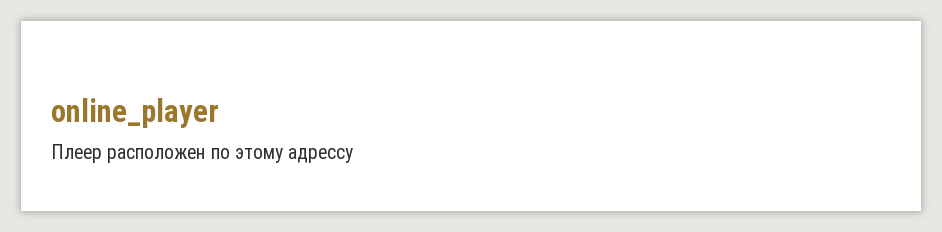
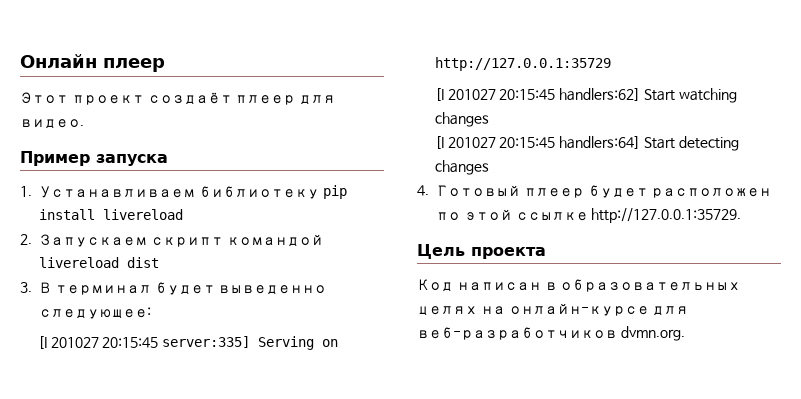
[51,98,219,128] [51,144,354,163] online_player // Плеер расположен по этому адрессу -> [20,54,165,72] [20,92,336,105] [20,119,84,129] [20,151,168,166] [20,185,347,199] [39,209,183,220] [20,234,323,247] [39,257,159,268] [20,282,327,295] [39,307,151,319] [37,336,339,350] [434,57,611,71] [434,88,737,103] [434,112,489,127] [434,136,739,151] [434,160,489,175] [417,185,772,198] [436,208,742,223] [417,244,546,259] [417,279,741,292] [417,303,689,316] [417,326,685,341] Онлайн плеер // Этот проект создаёт плеер для видео. // Пример запуска // 1. Устанавливаем библиотеку pip install livereload // 2. Запускаем скрипт командой livereload dist // 3. В терминал будет выведенно следующее: // [I 201027 20:15:45 server:335] Serving on http://127.0.0.1:35729 // [I 201027 20:15:45 handlers:62] Start watching changes // [I 201027 20:15:45 handlers:64] Start detecting changes // 4. Готовый плеер будет расположен по этой ссылке http://127.0.0.1:35729. // Цель проекта // Код написан в образовательных целях на онлайн-курсе для веб-разработчиков dvmn.org.

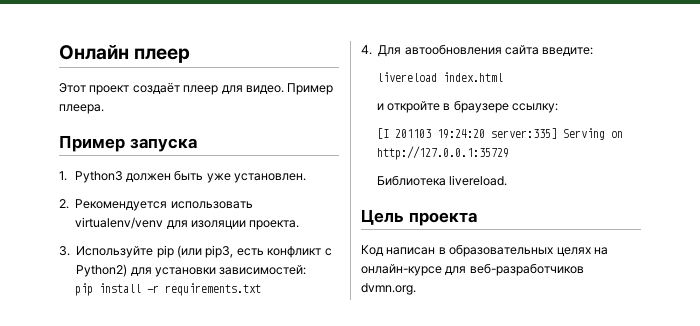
(84, 124) none -> [287,83,334,95] [59,104,104,114] Пример плеера.
[39,185,347,199] [39,209,183,220] [20,234,323,247] [39,257,159,268] [20,282,327,295] [39,307,151,319] [37,336,159,349] Устанавливаем библиотеку pip install livereload // 2. Запускаем скрипт командой livereload dist // 3. В терминал будет выведенно следующее: // [I 201027 20:15:45 -> [74,170,307,183] [59,199,253,211] [75,217,300,230] [59,245,332,258] [76,264,307,277] [74,283,261,296] [361,44,594,57] [376,72,503,82] [376,100,559,113] [376,128,485,139] Python3 должен быть уже установлен. // 2. Рекомендуется использовать virtualenv/venv для изоляции проекта. // 3. Используйте pip (или pip3, есть конфликт с Python2) для установки зависимостей: // pip install -r requirements.txt // 4. Для автообновления сайта введите: // livereload index.html // и откройте в браузере ссылку: // [I 201103 19:24:20
[434,88,737,103] [434,112,489,127] [434,136,739,151] [434,160,489,175] [417,185,772,198] [436,208,742,223] [I 201027 20:15:45 handlers:62] Start watching changes // [I 201027 20:15:45 handlers:64] Start detecting changes // 4. Готовый плеер будет расположен по этой ссылке http://127.0.0.1:35729. -> [376,175,507,186] Библиотека livereload.

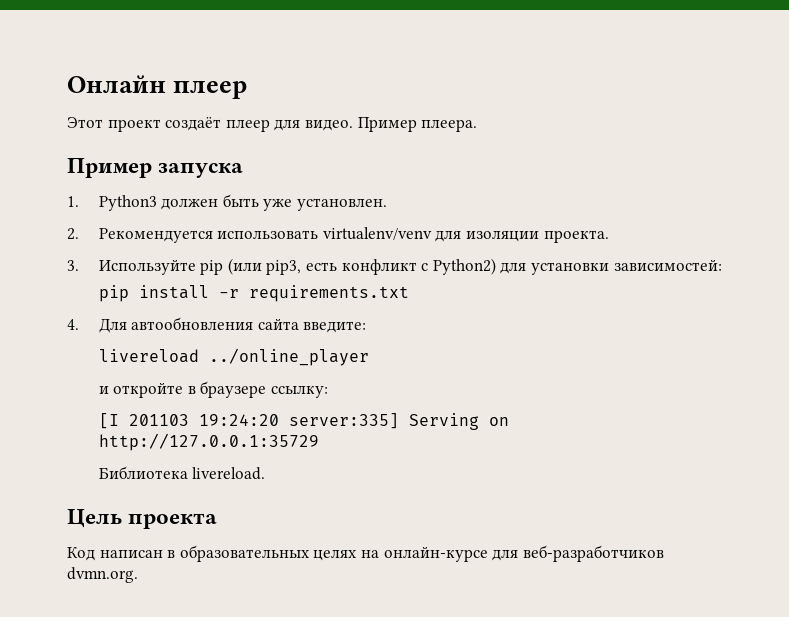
[442,72,503,82] index.html -> [208,348,369,366] ../online_player

